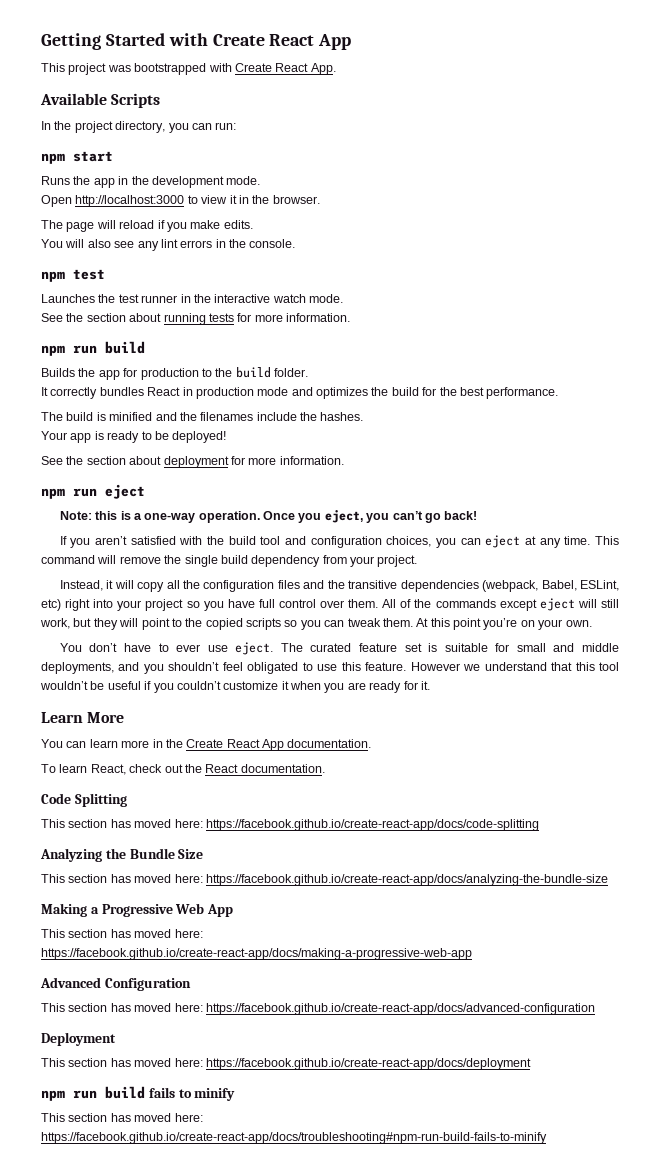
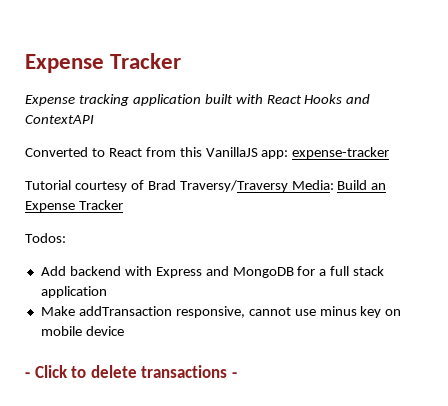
[41,33,352,50] [41,63,336,75] [40,93,161,108] [41,121,237,133] [41,151,113,164] [41,176,261,188] [41,195,320,207] [41,220,253,232] [41,239,296,251] [41,269,105,282] [41,294,343,303] [41,313,350,325] [41,341,145,356] [41,367,308,380] [41,387,559,399] [41,412,364,421] [41,431,227,443] [41,456,344,468] [41,484,145,499] [59,510,478,523] [59,535,620,548] [41,555,418,567] [59,580,619,592] [41,598,619,611] [40,618,592,630] [59,642,619,655] [41,662,619,674] [40,681,430,693] [41,712,125,723] [41,739,372,751] [41,764,325,775] [41,793,127,807] [41,819,539,831] [40,848,204,862] [41,874,608,886] [41,903,234,917] [41,929,203,938] [41,948,472,960] [40,977,191,991] [41,1003,595,1015] [41,1032,116,1046] [41,1058,531,1070] [41,1086,236,1101] [41,1113,203,1122] [41,1132,547,1144] Getting Started with Create React App // This project was bootstrapped with Create React App. // Available Scripts // In the project directory, you can run: // npm start // Runs the app in the development mode. // Open http://localhost:3000 to view it in the browser. // The page will reload if you make edits. // You will also see any lint errors in the console. // npm test // Launches the test runner in the interactive watch mode. // See the section about running tests for more information. // npm run build // Builds the app for production to the build folder. // It correctly bundles React in production mode and optimizes the build for the best performance. // The build is minified and the filenames include the hashes. // Your app is ready to be deployed! // See the section about deployment for more information. // npm run eject // Note: this is a one-way operation. Once you eject, you can’t go back! // If you aren’t satisfied with the build tool and configuration choices, you can eject at any time. This command will remove the single build dependency from your project. // Instead, it will copy all the configuration files and the transitive dependencies (webpack, Babel, ESLint, etc) right into your project so you have full control over them. All of the commands except eject will still work, but they will point to the copied scripts so you can tweak them. At this point you’re on your own. // You don’t have to ever use eject. The curated feature set is suitable for small and middle deployments, and you shouldn’t feel obligated to use this feature. However we understand that this tool wouldn’t be useful if you couldn’t customize it when you are ready for it. // Learn More // You can learn more in the Create React App documentation. // To learn React, check out the React documentation. // Code Splitting // This section has moved here: https://facebook.github.io/create-react-app/docs/code-splitting // Analyzing the Bundle Size // This section has moved here: https://facebook.github.io/create-react-app/docs/analyzing-the-bundle-size // Making a Progressive Web App // This section has moved here: https://facebook.github.io/create-react-app/docs/making-a-progressive-web-app // Advanced Configuration // This section has moved here: https://facebook.github.io/create-react-app/docs/advanced-configuration // Deployment // This section has moved here: https://facebook.github.io/create-react-app/docs/deployment // npm run build fails to minify // This section has moved here: https://facebook.github.io/create-react-app/docs/troubleshooting#npm-run-build-fails-to-minify -> [25,53,182,73] [25,94,371,106] [25,115,94,124] [25,147,390,159] [25,180,387,192] [25,200,123,212] [25,233,66,243] [40,266,385,278] [40,286,107,298] [40,306,402,318] [40,326,124,336] [25,365,237,378] Expense Tracker // Expense tracking application built with React Hooks and ContextAPI // Converted to React from this VanillaJS app: expense-tracker // Tutorial courtesy of Brad Traversy/Traversy Media: Build an Expense Tracker // Todos: // Add backend with Express and MongoDB for a full stack application // Make addTransaction responsive, cannot use minus key on mobile device // - Click to delete transactions -

